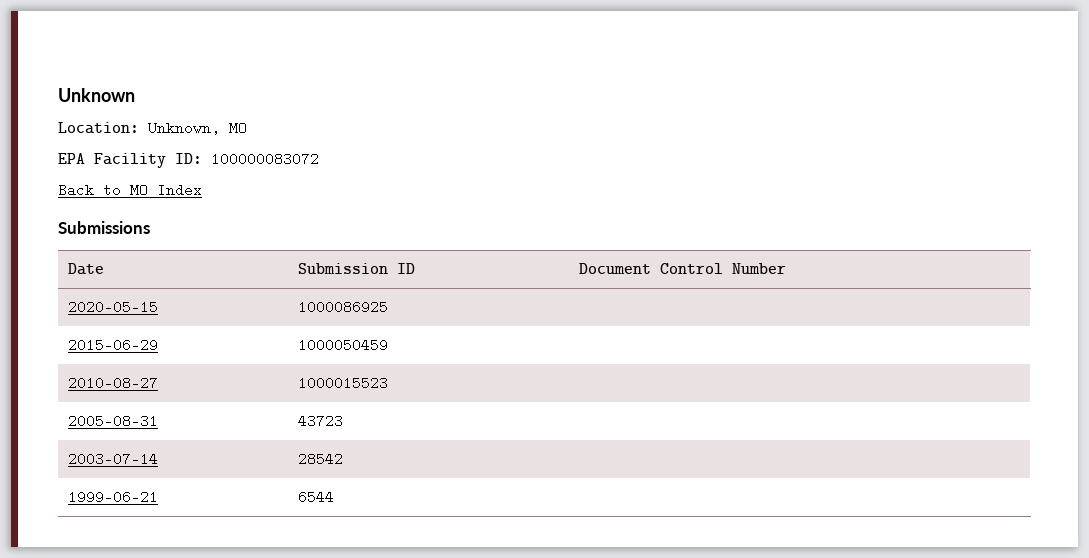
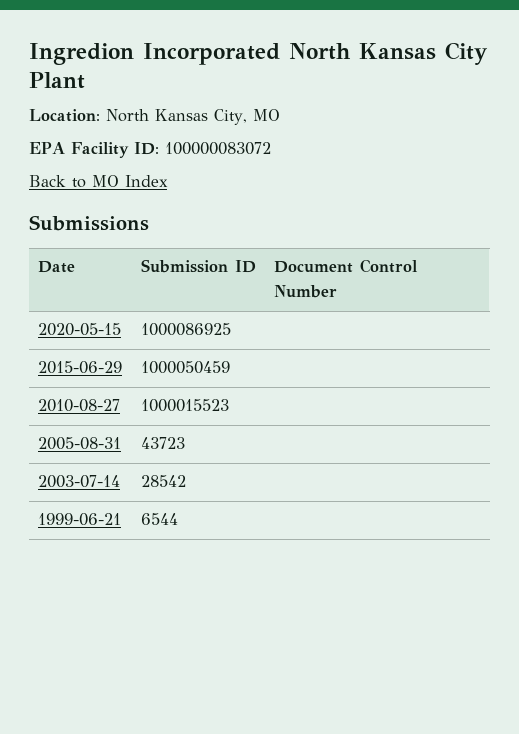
[58,88,135,102] [58,121,220,135] Unknown // Location: Unknown, -> [29,42,488,65] [29,72,85,89] [29,109,247,125] Ingredion Incorporated North Kansas City Plant // Location: North Kansas City,

